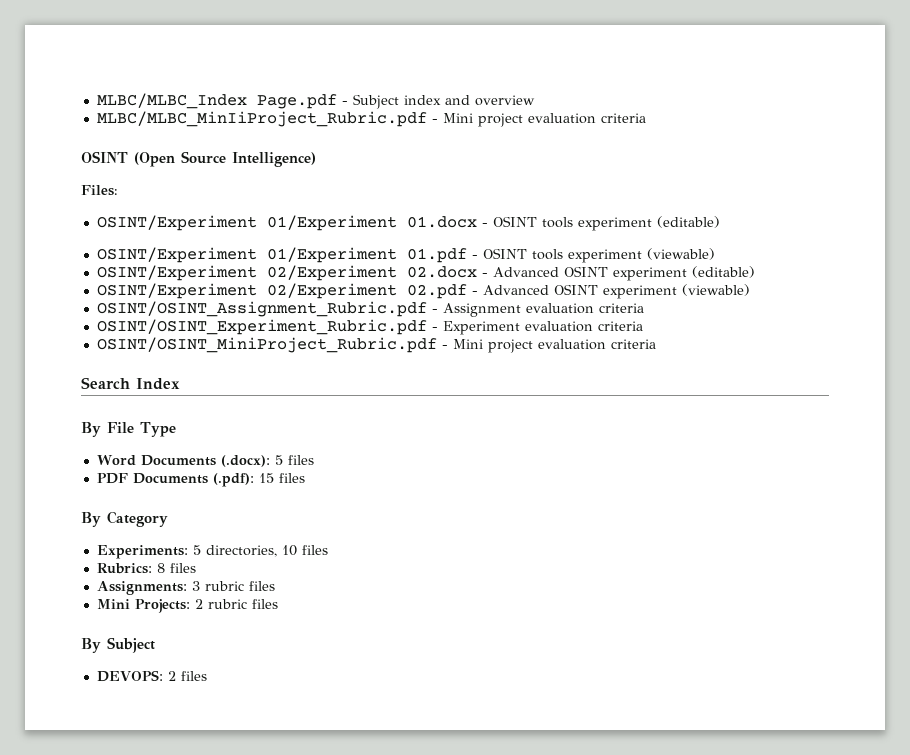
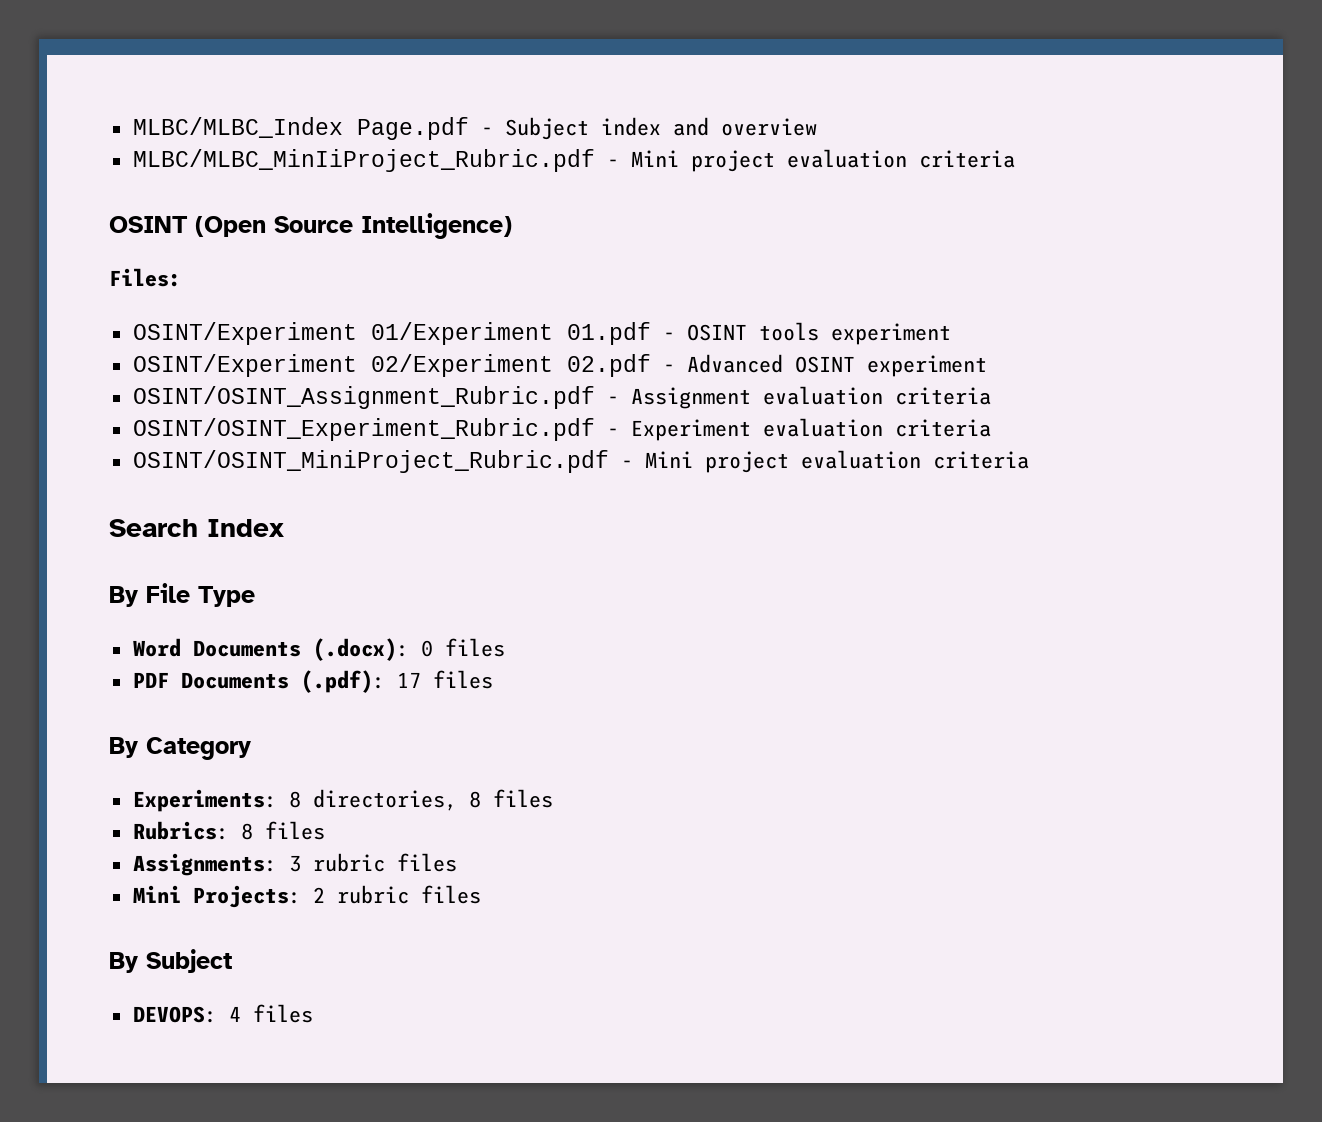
[96,215,720,231] // OSINT/Experiment 01/Experiment 01.docx - OSINT tools experiment (editable) -> (181, 277) none
[646,248,715,260] [96,265,755,281] (viewable) // OSINT/Experiment 02/Experiment 02.docx - Advanced OSINT experiment (editable) -> (951, 334) none
[681,284,750,296] (viewable) -> (987, 366) none
[274,455,283,465] 5 -> [420,640,433,657] 0
[258,473,274,483] 15 -> [396,672,421,688] 17
[192,545,297,557] 5 directories, 10 -> [288,789,481,811] 8 directories, 8
[167,671,176,681] 2 -> [228,1006,241,1022] 4

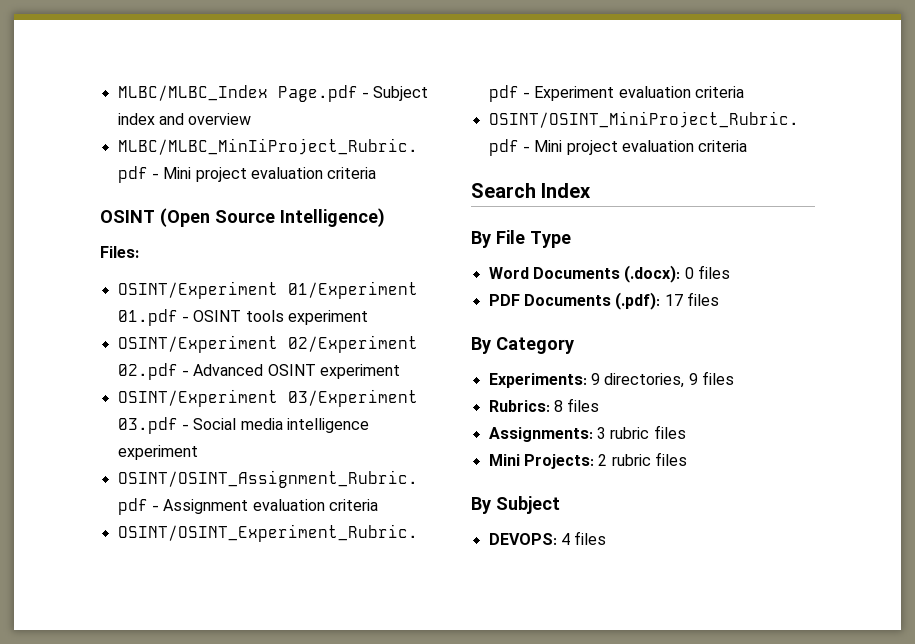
(987, 366) none -> [117,389,418,407] [117,417,369,434] [117,445,198,460] // OSINT/Experiment 03/Experiment 03.pdf - Social media intelligence experiment
[288,789,481,811] 8 directories, 8 -> [590,373,698,388] 9 directories, 9

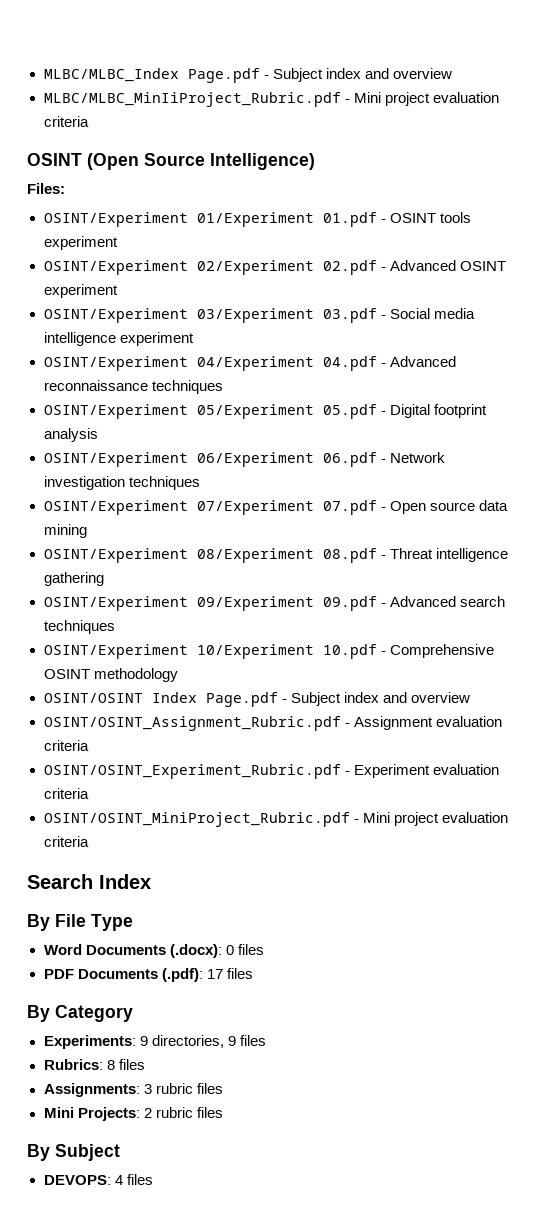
(198, 452) none -> [43,356,456,371] [43,380,223,394] [43,404,487,419] [43,428,98,442] [43,452,445,467] [43,476,200,490] [43,500,508,515] [43,524,87,538] [43,548,508,563] [43,572,104,586] [43,596,505,611] [43,620,115,634] [43,644,494,659] [43,668,178,682] [43,692,470,707] // OSINT/Experiment 04/Experiment 04.pdf - Advanced reconnaissance techniques // OSINT/Experiment 05/Experiment 05.pdf - Digital footprint analysis // OSINT/Experiment 06/Experiment 06.pdf - Network investigation techniques // OSINT/Experiment 07/Experiment 07.pdf - Open source data mining // OSINT/Experiment 08/Experiment 08.pdf - Threat intelligence gathering // OSINT/Experiment 09/Experiment 09.pdf - Advanced search techniques // OSINT/Experiment 10/Experiment 10.pdf - Comprehensive OSINT methodology // OSINT/OSINT Index Page.pdf - Subject index and overview

